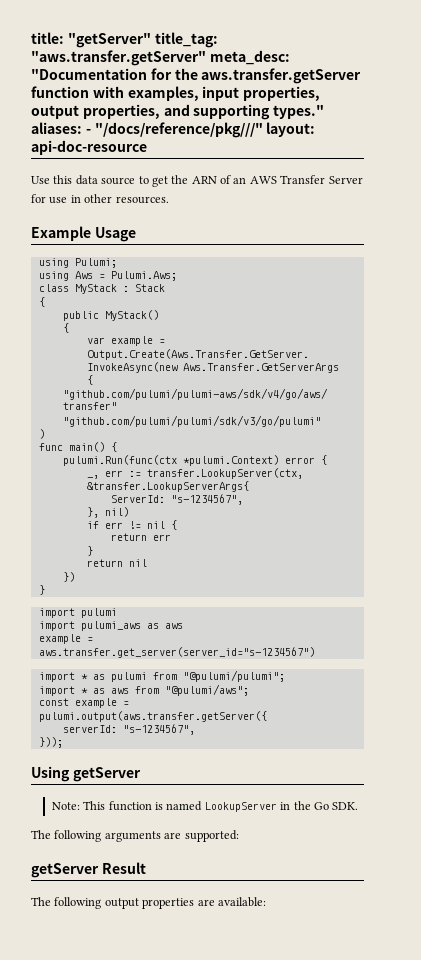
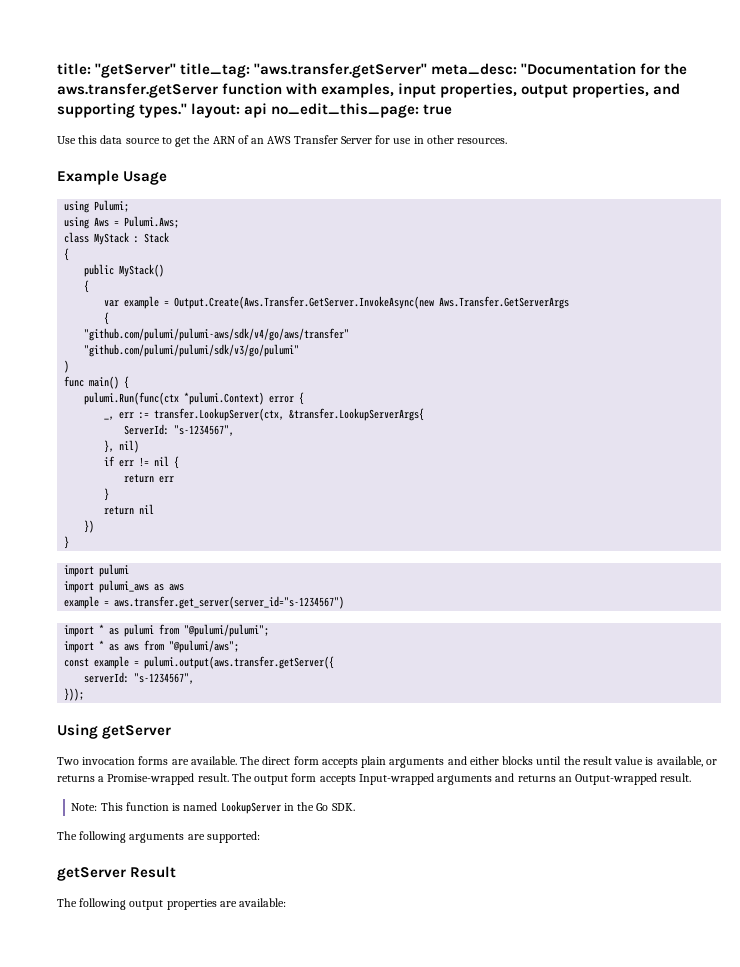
[31,122,316,138] [31,140,147,155] aliases: - "/docs/reference/pkg///" layout: api-doc-resource -> [191,103,453,118] layout: api no_edit_this_page: true
(141, 774) none -> [57,756,717,768] [57,773,692,785] // Two invocation forms are available. The direct form accepts plain arguments and either blocks until the result value is available, or returns a Promise-wrapped result. The output form accepts Input-wrapped arguments and returns an Output-wrapped result.

